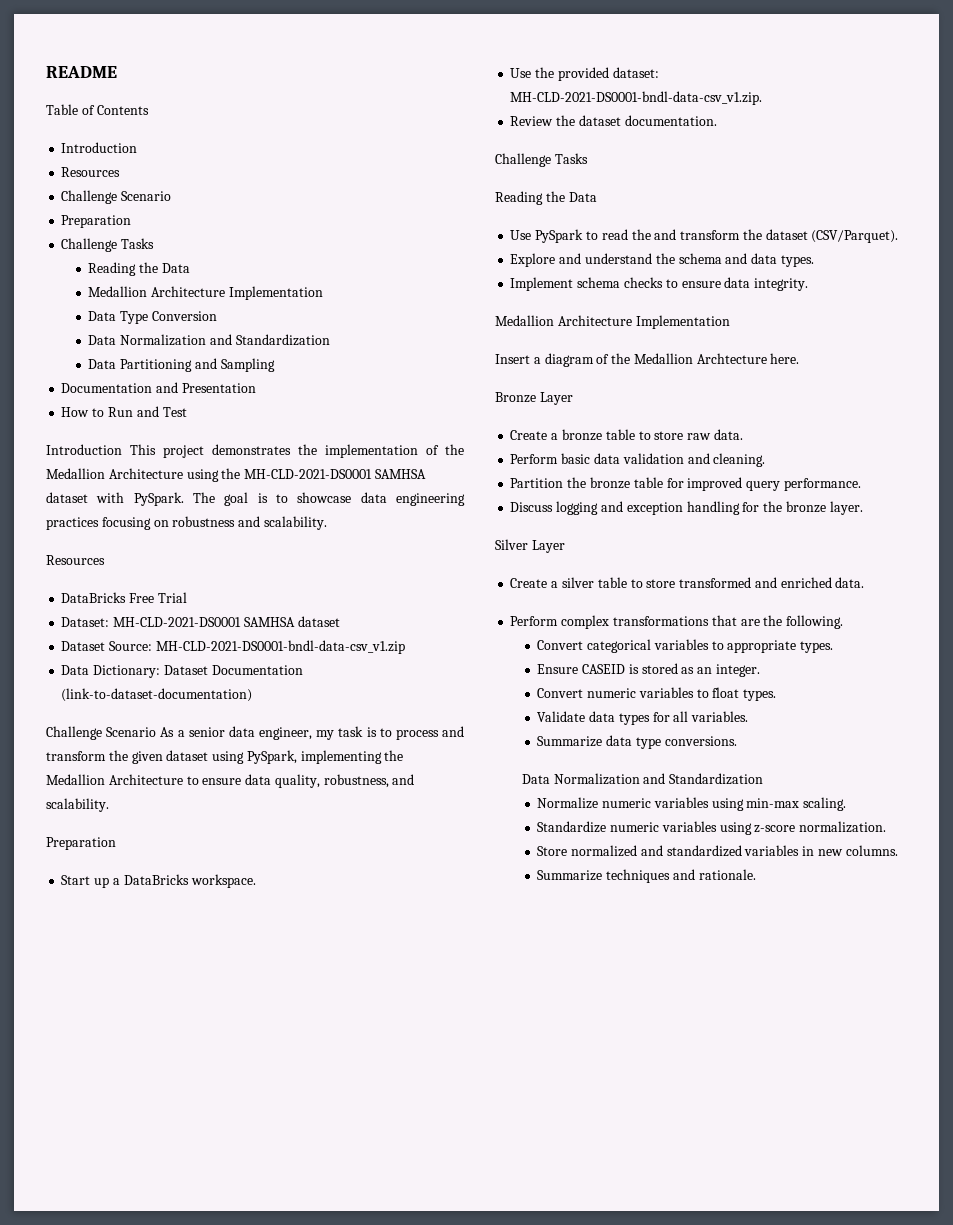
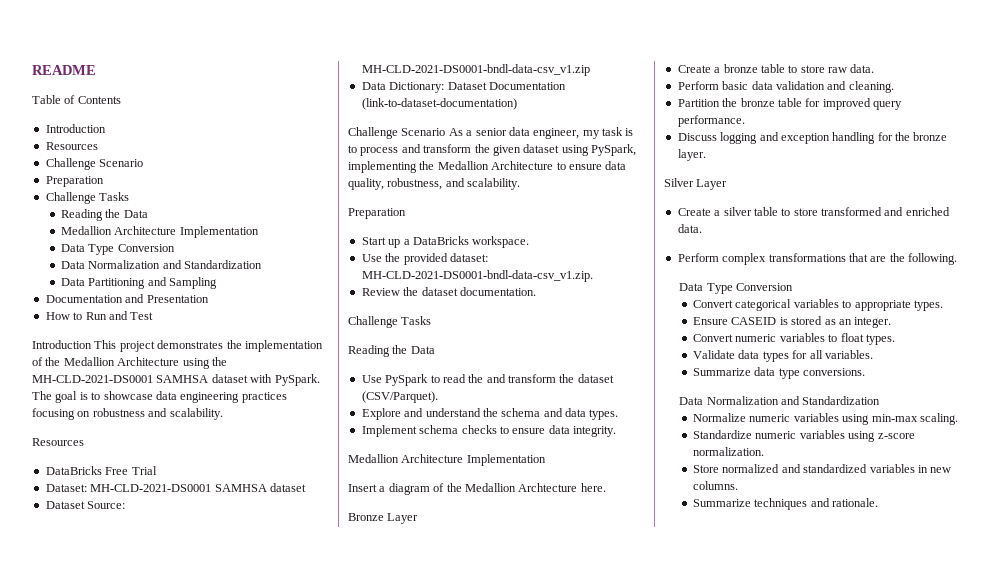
(844, 622) none -> [679,283,794,294] // Data Type Conversion

